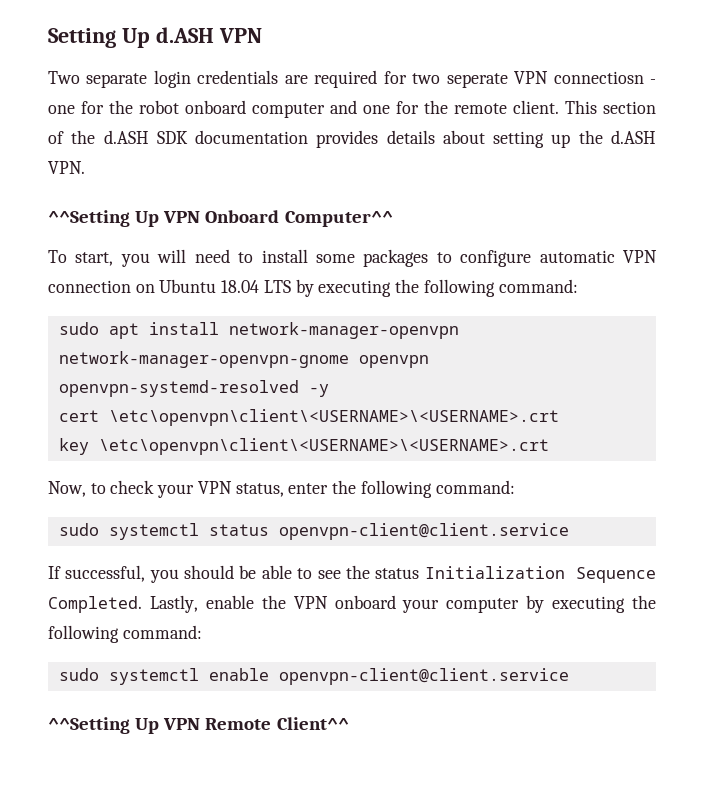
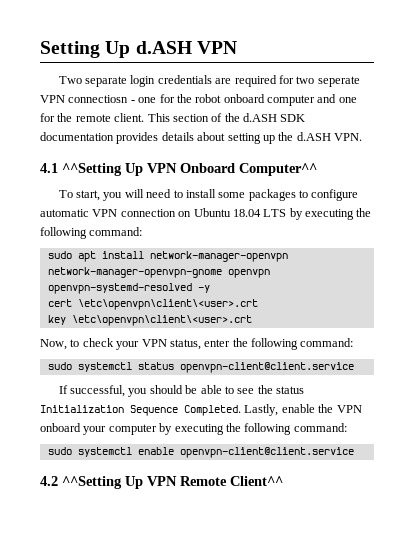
(85, 167) none -> [40,163,58,173] 4.1
[108,409,559,426] \etc\openvpn\client\<USERNAME>\<USERNAME>.crt -> [77,299,258,310] \etc\openvpn\client\<user>.crt
[98,438,549,455] \etc\openvpn\client\<USERNAME>\<USERNAME>.crt -> [71,315,252,326] \etc\openvpn\client\<user>.crt
(569, 676) none -> [40,476,58,486] 4.2

